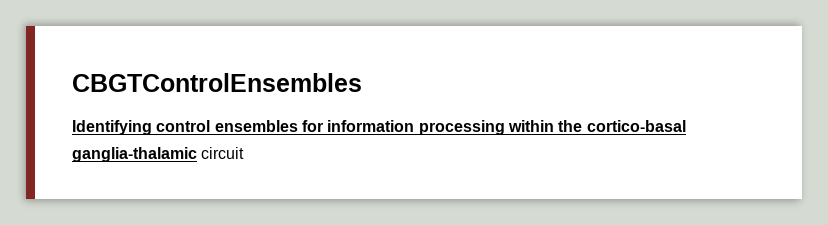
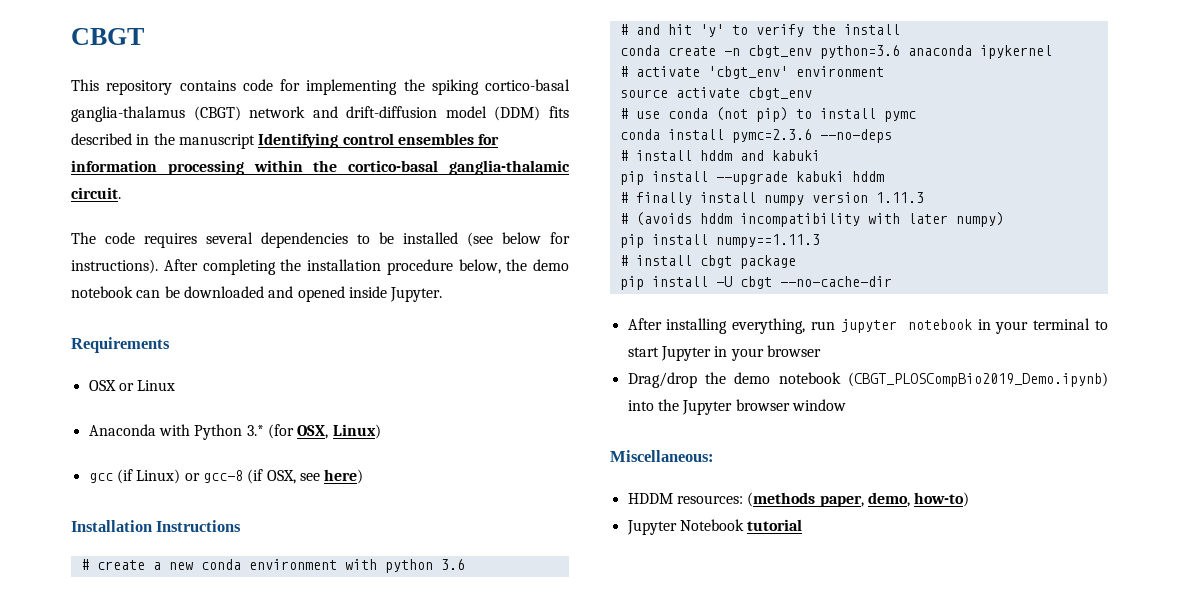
[72,73,362,92] CBGTControlEnsembles // -> [71,28,144,45] [71,79,570,95] [71,106,569,122] [71,133,255,149] CBGT // This repository contains code for implementing the spiking cortico-basal ganglia-thalamus (CBGT) network and drift-diffusion model (DDM) fits described in the manuscript
[201,147,245,159] circuit -> [71,187,121,199] [71,232,570,248] [71,259,569,275] [71,286,443,302] [71,337,170,353] [88,380,176,391] [88,424,381,440] [88,469,364,484] [71,520,242,532] [80,559,465,573] [619,24,900,37] [619,45,1052,59] [619,66,884,79] [619,87,812,100] [619,107,916,122] [619,129,892,143] [619,150,820,161] [619,171,884,185] [619,192,924,206] [619,212,1004,227] [619,234,820,248] [619,255,796,269] [619,276,892,290] [627,318,1108,334] [627,345,821,361] [627,372,1108,388] [627,399,846,415] [610,450,714,462] [627,492,970,507] [626,519,803,535] circuit. // The code requires several dependencies to be installed (see below for instructions). After completing the installation procedure below, the demo notebook can be downloaded and opened inside Jupyter. // Requirements // OSX or Linux // Anaconda with Python 3.* (for OSX, Linux) // gcc (if Linux) or gcc-8 (if OSX, see here) // Installation Instructions // # create a new conda environment with python 3.6 // # and hit 'y' to verify the install // conda create -n cbgt_env python=3.6 anaconda ipykernel // # activate 'cbgt_env' environment // source activate cbgt_env // # use conda (not pip) to install pymc // conda install pymc=2.3.6 --no-deps // # install hddm and kabuki // pip install --upgrade kabuki hddm // # finally install numpy version 1.11.3 // # (avoids hddm incompatibility with later numpy) // pip install numpy==1.11.3 // # install cbgt package // pip install -U cbgt --no-cache-dir // After installing everything, run jupyter notebook in your terminal to start Jupyter in your browser // Drag/drop the demo notebook (CBGT_PLOSCompBio2019_Demo.ipynb) into the Jupyter browser window // Miscellaneous: // HDDM resources: (methods paper, demo, how-to) // Jupyter Notebook tutorial

